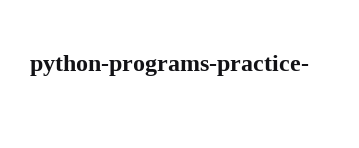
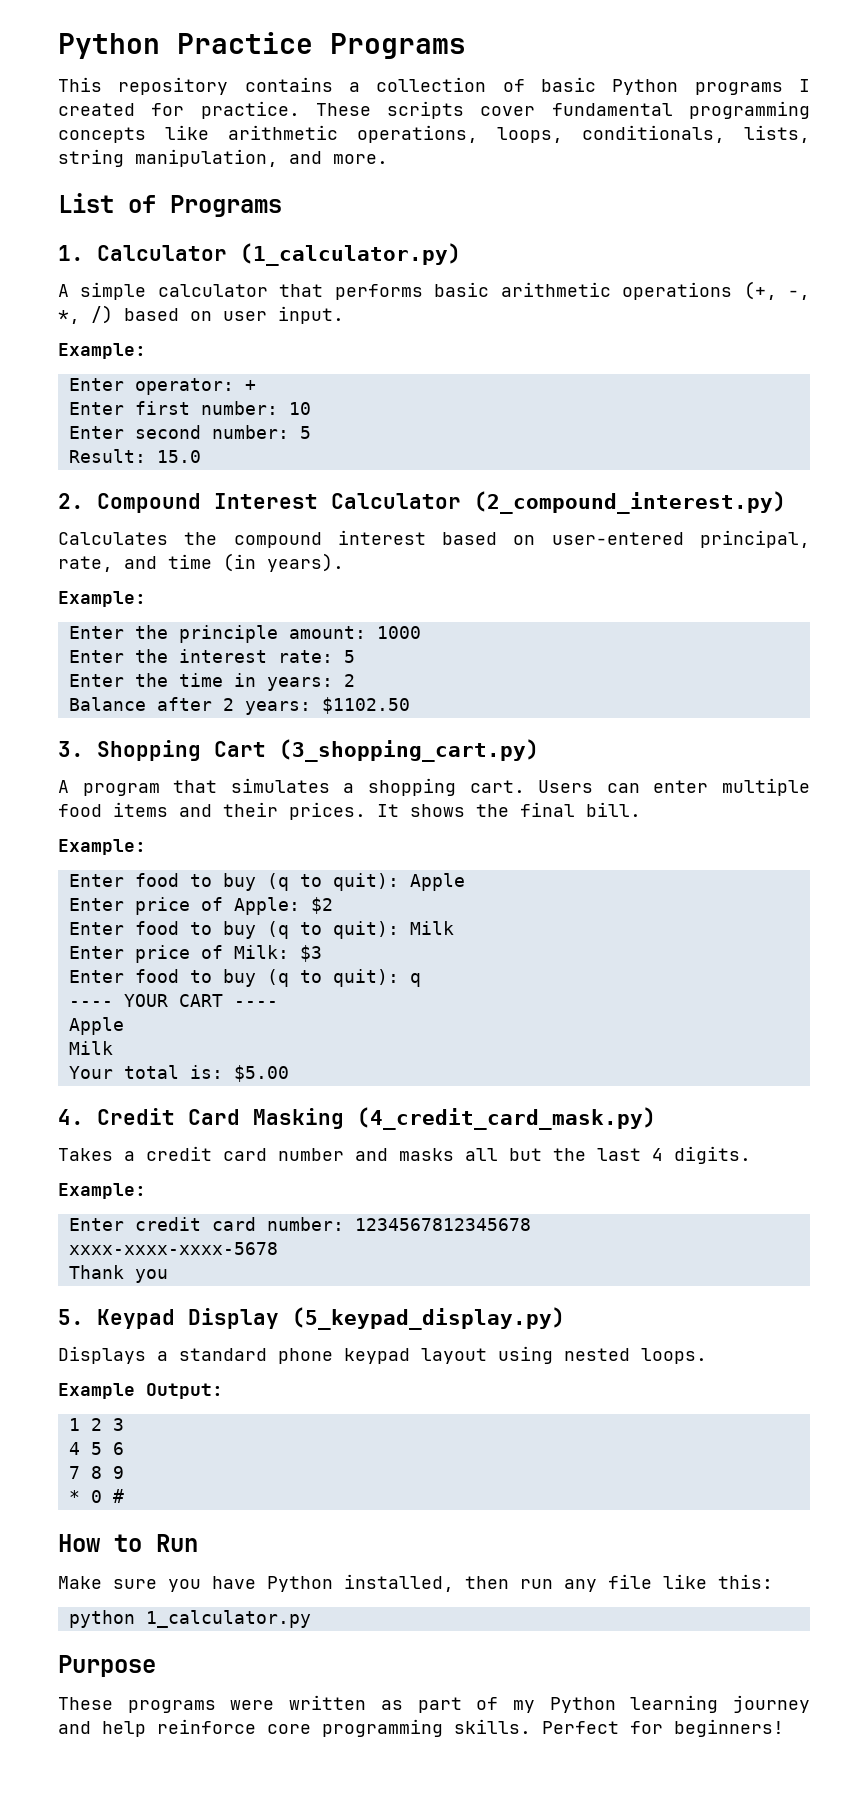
[30,55,309,76] python-programs-practice- -> [58,32,466,59] [58,77,810,95] [58,101,810,119] [58,125,810,143] [58,149,388,167] [58,193,282,217] [58,243,461,266] [58,281,811,300] [58,305,344,324] [58,343,146,359] [68,378,256,395] [68,401,311,415] [68,425,311,439] [68,449,201,463] [58,491,786,514] [58,530,810,548] [58,553,344,572] [58,591,146,607] [68,625,421,643] [68,649,355,663] [68,673,355,691] [68,697,410,715] [58,739,539,762] [58,778,811,796] [58,802,641,820] [58,839,146,855] [68,873,465,891] [68,897,333,915] [68,921,454,939] [68,945,322,963] [68,969,421,987] [68,994,278,1007] [68,1017,124,1035] [68,1041,113,1055] [68,1065,289,1082] [58,1107,656,1130] [58,1146,751,1164] [58,1183,146,1199] [68,1217,531,1231] [68,1242,278,1255] [68,1265,168,1283] [58,1307,565,1330] [58,1346,707,1364] [58,1383,223,1399] [68,1418,124,1431] [68,1442,124,1455] [68,1466,124,1479] [68,1489,124,1503] [58,1534,198,1552] [58,1574,773,1592] [68,1610,311,1628] [58,1655,156,1677] [58,1695,810,1713] [58,1719,784,1737] Python Practice Programs // This repository contains a collection of basic Python programs I created for practice. These scripts cover fundamental programming concepts like arithmetic operations, loops, conditionals, lists, string manipulation, and more. // List of Programs // 1. Calculator (1_calculator.py) // A simple calculator that performs basic arithmetic operations (+, -, *, /) based on user input. // Example: // Enter operator: + // Enter first number: 10 // Enter second number: 5 // Result: 15.0 // 2. Compound Interest Calculator (2_compound_interest.py) // Calculates the compound interest based on user-entered principal, rate, and time (in years). // Example: // Enter the principle amount: 1000 // Enter the interest rate: 5 // Enter the time in years: 2 // Balance after 2 years: $1102.50 // 3. Shopping Cart (3_shopping_cart.py) // A program that simulates a shopping cart. Users can enter multiple food items and their prices. It shows the final bill. // Example: // Enter food to buy (q to quit): Apple // Enter price of Apple: $2 // Enter food to buy (q to quit): Milk // Enter price of Milk: $3 // Enter food to buy (q to quit): q // ---- YOUR CART ---- // Apple // Milk // Your total is: $5.00 // 4. Credit Card Masking (4_credit_card_mask.py) // Takes a credit card number and masks all but the last 4 digits. // Example: // Enter credit card number: 1234567812345678 // xxxx-xxxx-xxxx-5678 // Thank you // 5. Keypad Display (5_keypad_display.py) // Displays a standard phone keypad layout using nested loops. // Example Output: // 1 2 3 // 4 5 6 // 7 8 9 // * 0 # // How to Run // Make sure you have Python installed, then run any file like this: // python 1_calculator.py // Purpose // These programs were written as part of my Python learning journey and help reinforce core programming skills. Perfect for beginners!

